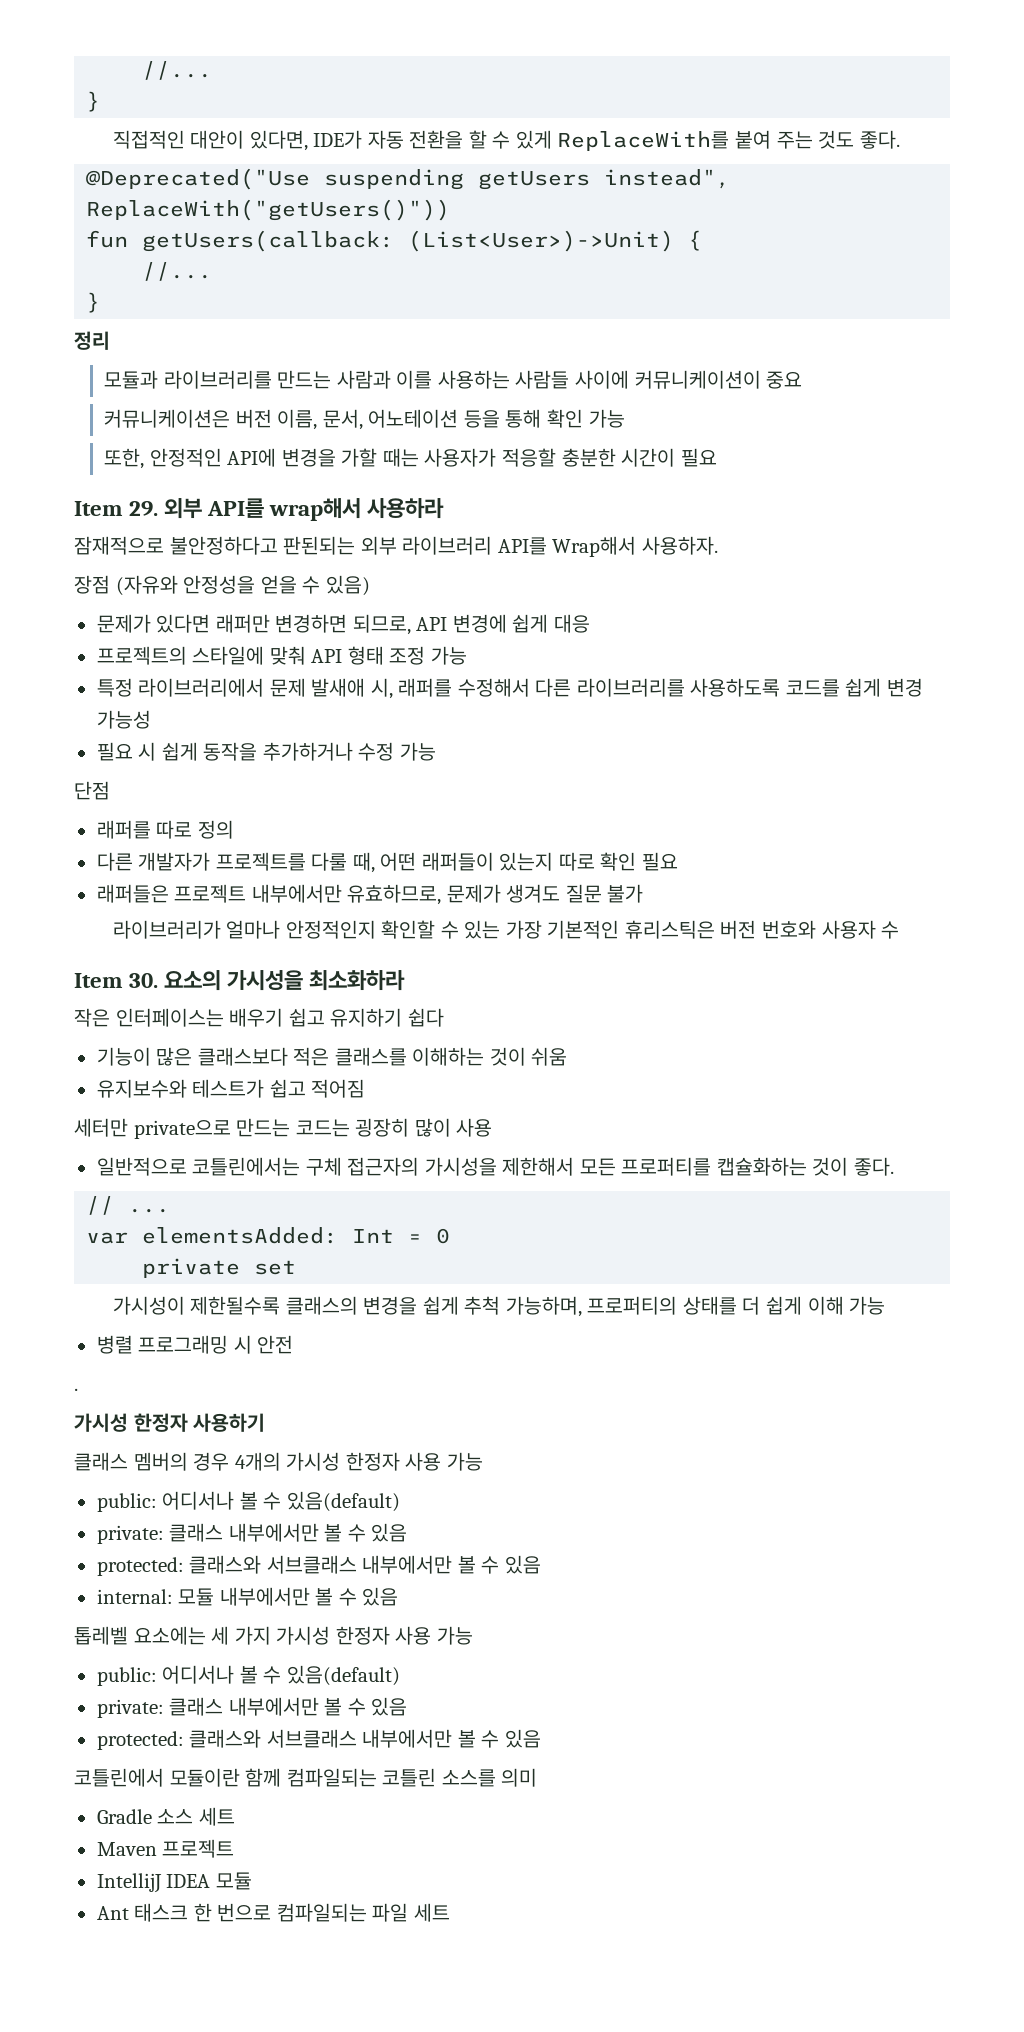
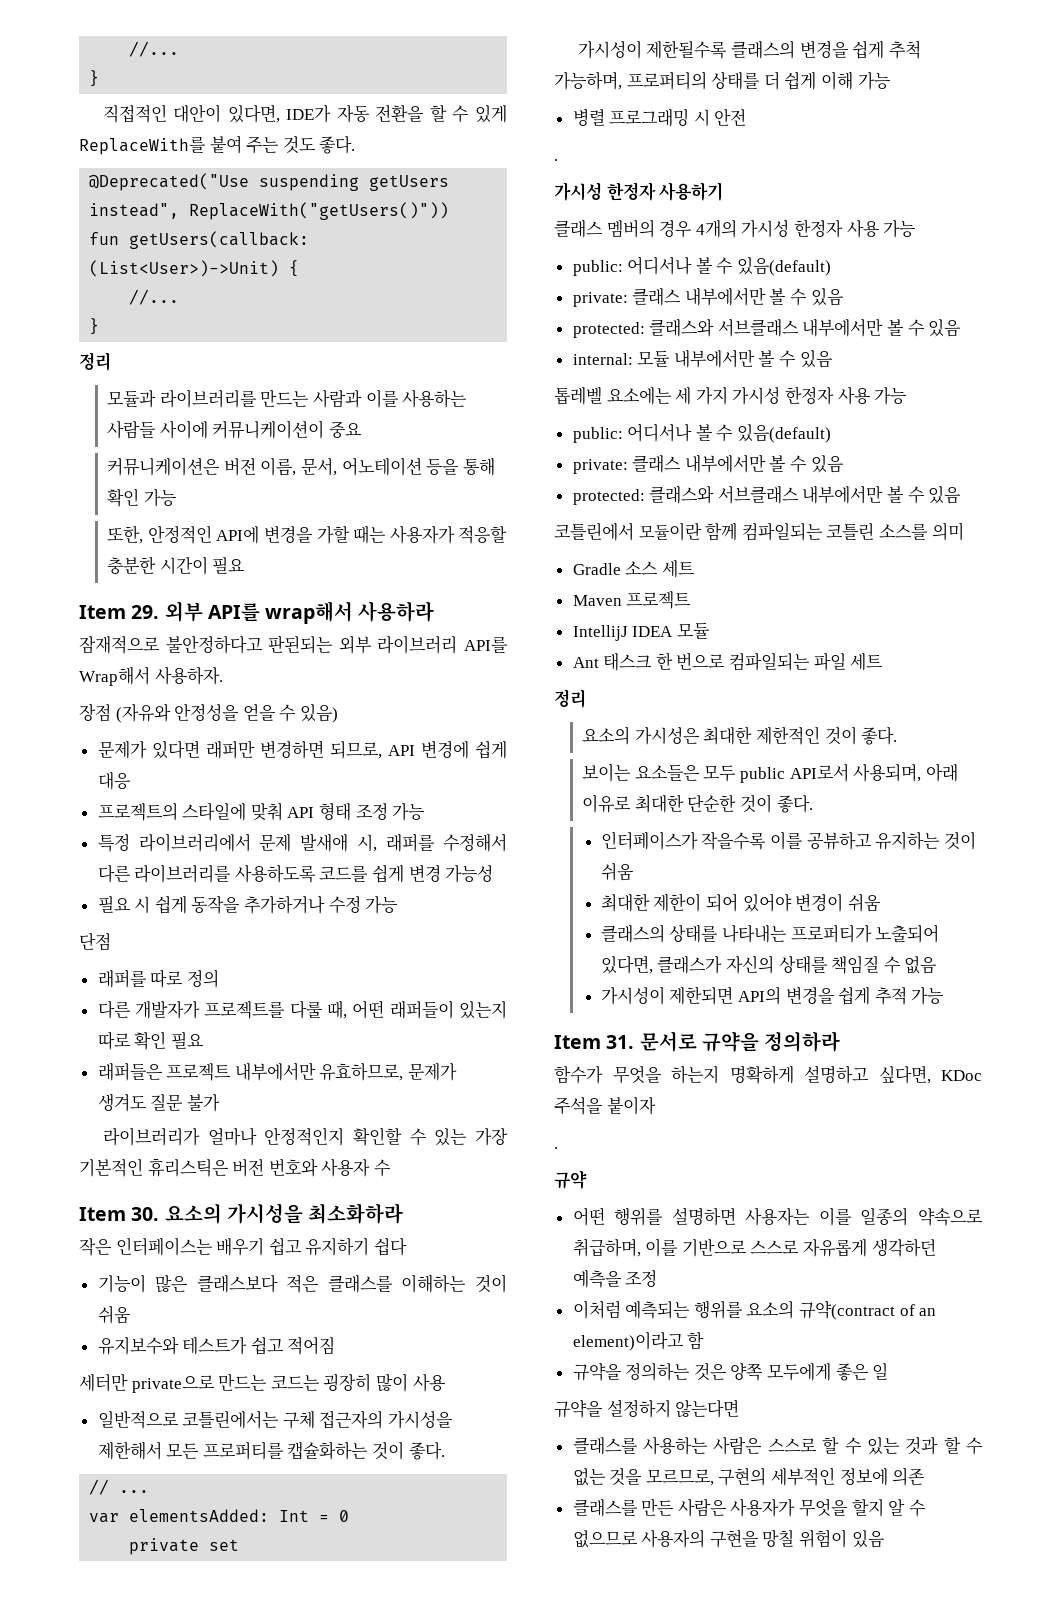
(450, 1912) none -> [554,689,586,708] [582,726,898,745] [582,763,958,783] [582,794,813,813] [600,831,976,850] [600,862,634,881] [600,893,881,912] [600,924,940,943] [600,955,938,974] [600,986,945,1005] [554,1031,841,1052] [554,1065,982,1084] [554,1096,656,1115] [554,1147,558,1149] [554,1170,587,1189] [572,1207,983,1226] [572,1238,936,1257] [572,1270,658,1288] [572,1300,937,1320] [572,1331,705,1351] [572,1362,889,1381] [554,1399,740,1418] [572,1436,983,1455] [572,1467,926,1486] [572,1498,926,1517] [572,1529,885,1548] // 정리 // 요소의 가시성은 최대한 제한적인 것이 좋다. // 보이는 요소들은 모두 public API로서 사용되며, 아래 이유로 최대한 단순한 것이 좋다. // 인터페이스가 작을수록 이를 공뷰하고 유지하는 것이 쉬움 // 최대한 제한이 되어 있어야 변경이 쉬움 // 클래스의 상태를 나타내는 프로퍼티가 노출되어 있다면, 클래스가 자신의 상태를 책임질 수 없음 // 가시성이 제한되면 API의 변경을 쉽게 추적 가능 // Item 31. 문서로 규약을 정의하라 // 함수가 무엇을 하는지 명확하게 설명하고 싶다면, KDoc 주석을 붙이자 // . // 규약 // 어떤 행위를 설명하면 사용자는 이를 일종의 약속으로 취급하며, 이를 기반으로 스스로 자유롭게 생각하던 예측을 조정 // 이처럼 예측되는 행위를 요소의 규약(contract of an element)이라고 함 // 규약을 정의하는 것은 양쪽 모두에게 좋은 일 // 규약을 설정하지 않는다면 // 클래스를 사용하는 사람은 스스로 할 수 있는 것과 할 수 없는 것을 모르므로, 구현의 세부적인 정보에 의존 // 클래스를 만든 사람은 사용자가 무엇을 할지 알 수 없으므로 사용자의 구현을 망칠 위험이 있음

